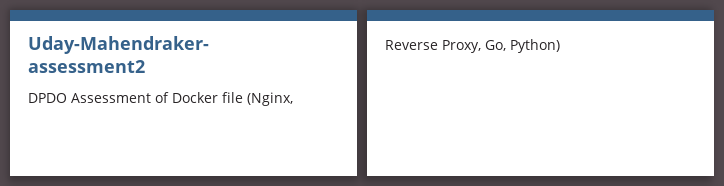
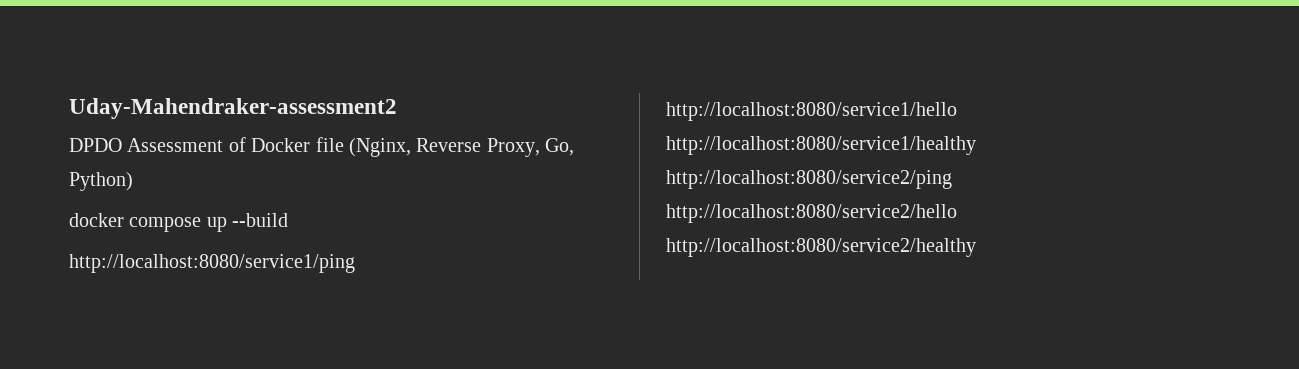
(560, 46) none -> [69,213,289,232] [69,254,355,273] [666,102,957,121] [666,136,976,155] [666,170,952,189] [666,204,957,223] [666,238,976,257] // docker compose up --build // http://localhost:8080/service1/ping http://localhost:8080/service1/hello http://localhost:8080/service1/healthy http://localhost:8080/service2/ping http://localhost:8080/service2/hello http://localhost:8080/service2/healthy

